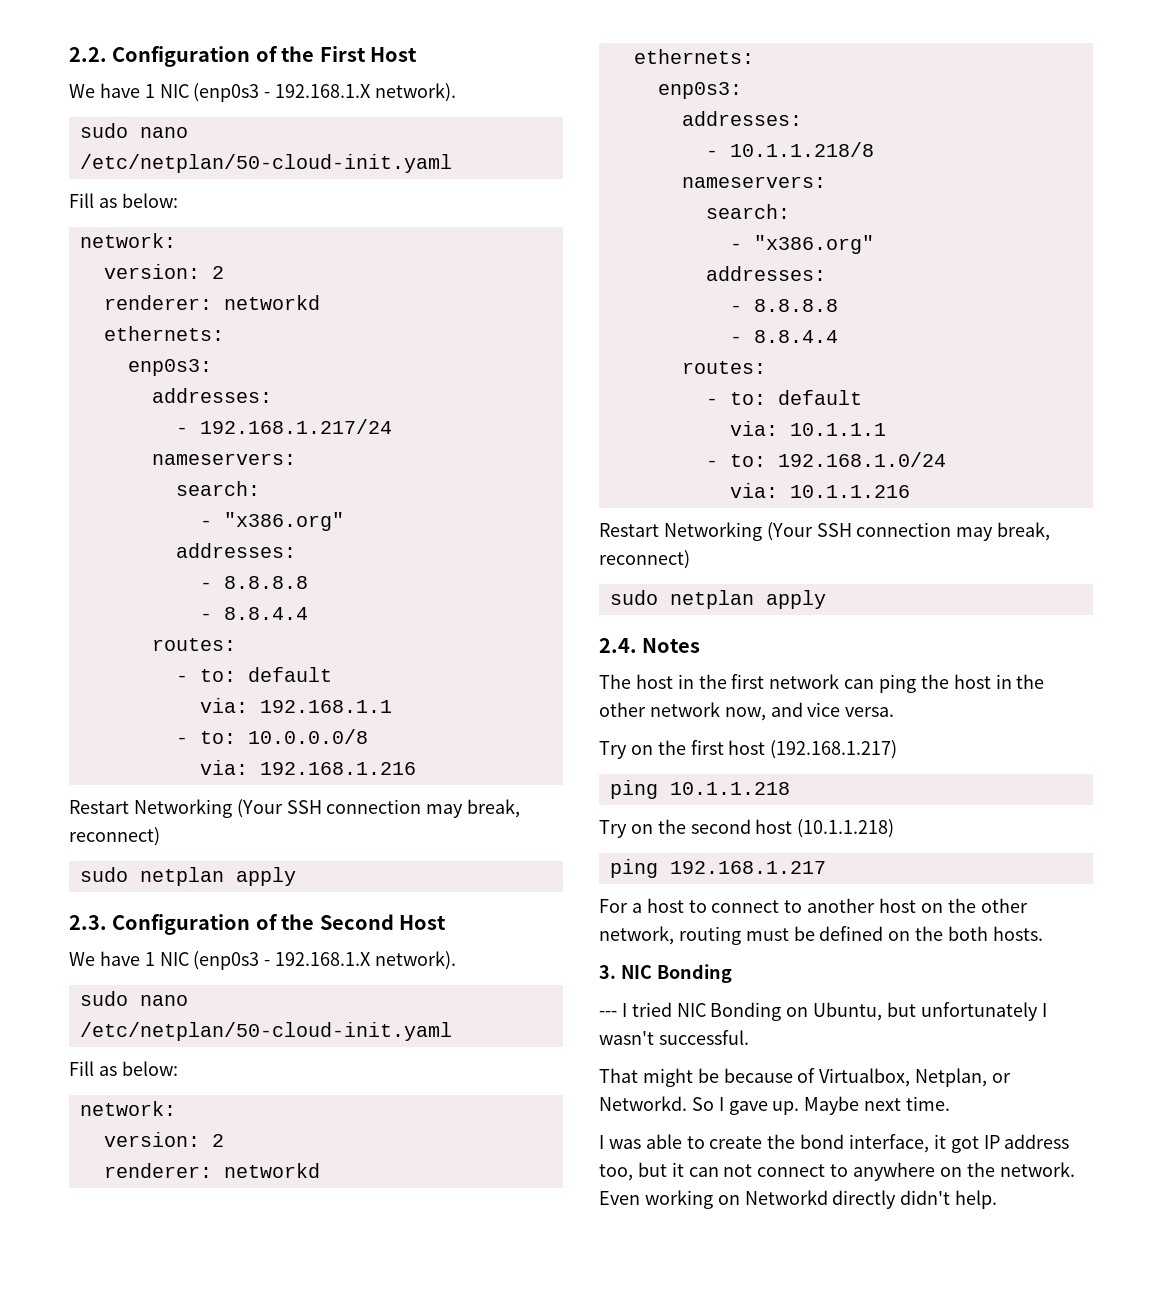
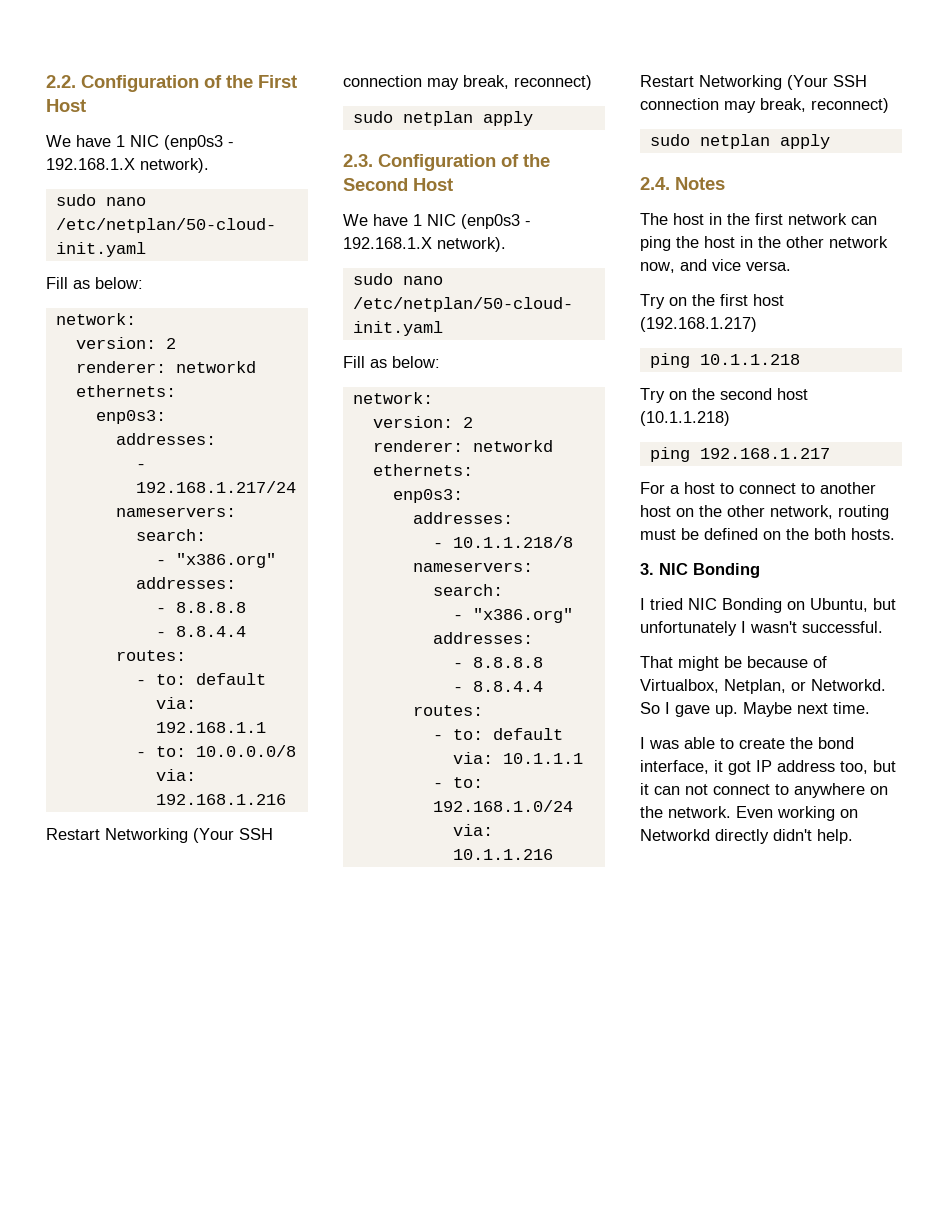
[599,1011,617,1017] --- -> (760, 570) none

